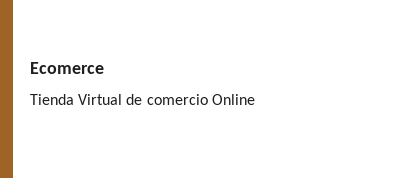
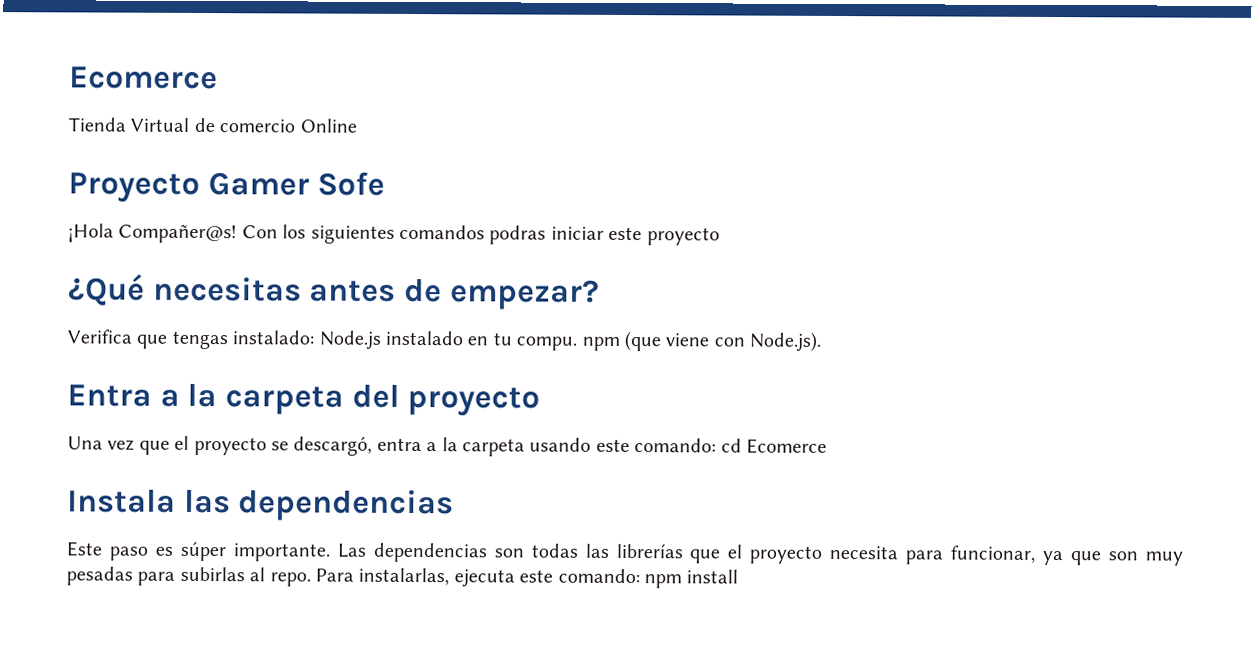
(255, 99) none -> [68,171,386,203] [68,223,720,246] [68,273,600,310] [67,329,822,352] [67,383,541,417] [67,435,827,457] [67,489,455,522] [66,541,1184,566] [66,566,739,589] // Proyecto Gamer Sofe // ¡Hola Compañer@s! Con los siguientes comandos podras iniciar este proyecto // ¿Qué necesitas antes de empezar? // Verifica que tengas instalado: Node.js instalado en tu compu. npm (que viene con Node.js). // Entra a la carpeta del proyecto // Una vez que el proyecto se descargó, entra a la carpeta usando este comando: cd Ecomerce // Instala las dependencias // Este paso es súper importante. Las dependencias son todas las librerías que el proyecto necesita para funcionar, ya que son muy pesadas para subirlas al repo. Para instalarlas, ejecuta este comando: npm install

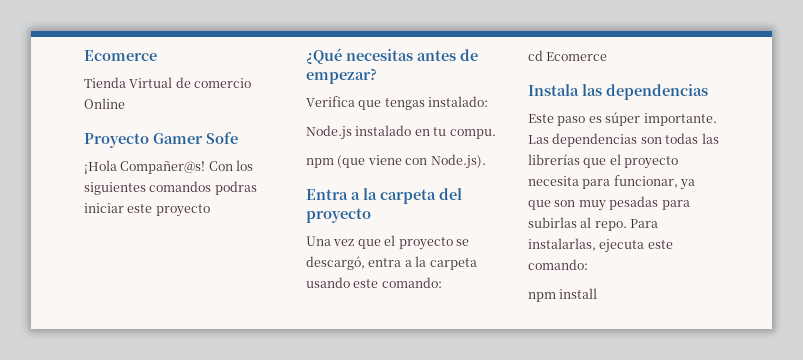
(315, 337) none -> (489, 101) //
(578, 343) none -> (496, 134) //
(717, 445) none -> (442, 282) //
(640, 576) none -> (588, 264) //

